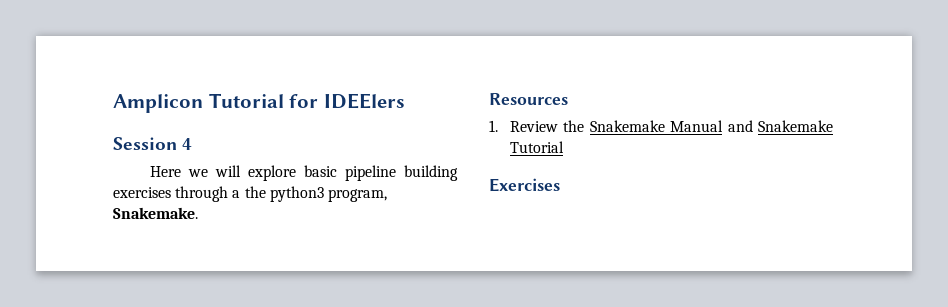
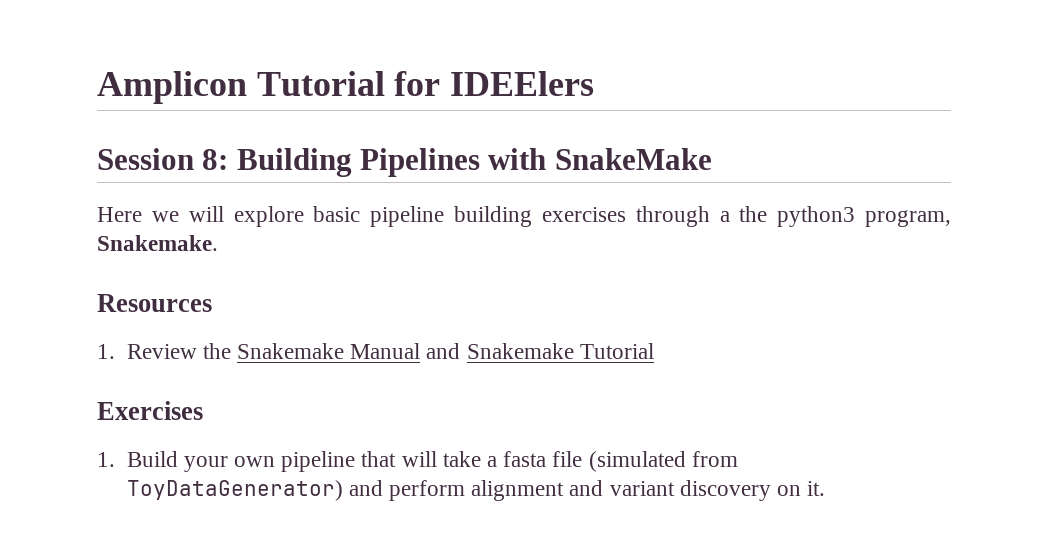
[182,138,193,150] 4 -> [202,148,712,177] 8: Building Pipelines with SnakeMake
(560, 185) none -> [97,451,738,472] [126,480,826,501] // 1. Build your own pipeline that will take a fasta file (simulated from ToyDataGenerator) and perform alignment and variant discovery on it.

